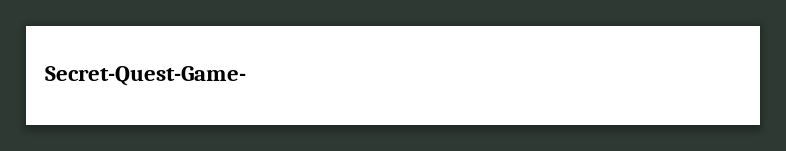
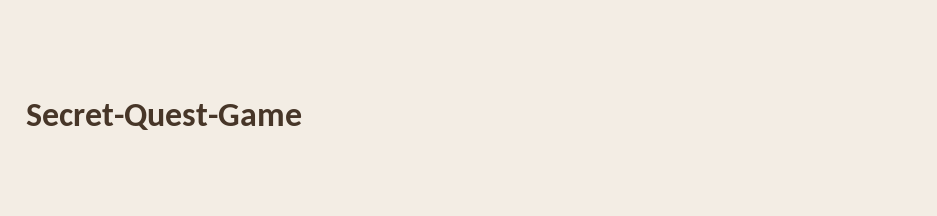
[45,66,246,86] Secret-Quest-Game- -> [26,104,302,130] Secret-Quest-Game

